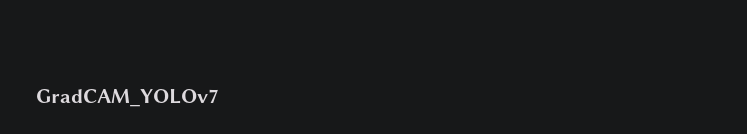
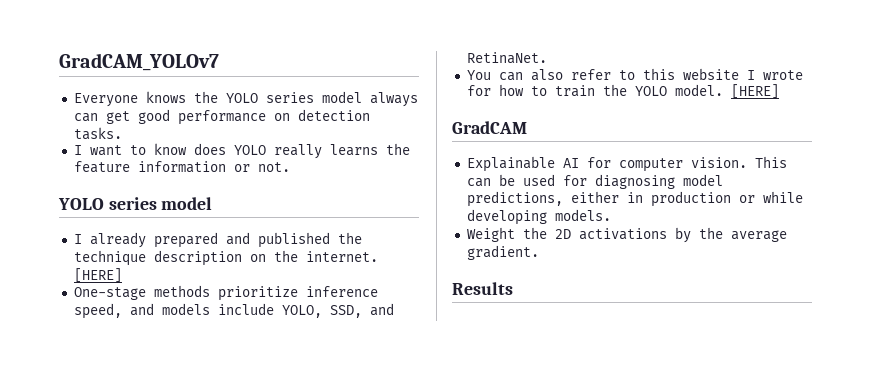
(219, 98) none -> [73,91,418,107] [73,109,370,125] [73,127,122,140] [73,143,410,159] [73,161,290,173] [58,197,213,210] [73,232,362,248] [73,250,378,266] [73,268,122,283] [73,285,378,301] [73,303,394,319] [466,52,547,64] [466,68,803,81] [466,84,779,99] [452,121,527,134] [466,156,787,172] [466,174,723,189] [466,191,803,207] [466,209,611,225] [466,227,787,243] [466,245,539,260] [452,282,513,295] // Everyone knows the YOLO series model always can get good performance on detection tasks. // I want to know does YOLO really learns the feature information or not. // YOLO series model // I already prepared and published the technique description on the internet. [HERE] // One-stage methods prioritize inference speed, and models include YOLO, SSD, and RetinaNet. // You can also refer to this website I wrote for how to train the YOLO model. [HERE] // GradCAM // Explainable AI for computer vision. This can be used for diagnosing model predictions, either in production or while developing models. // Weight the 2D activations by the average gradient. // Results

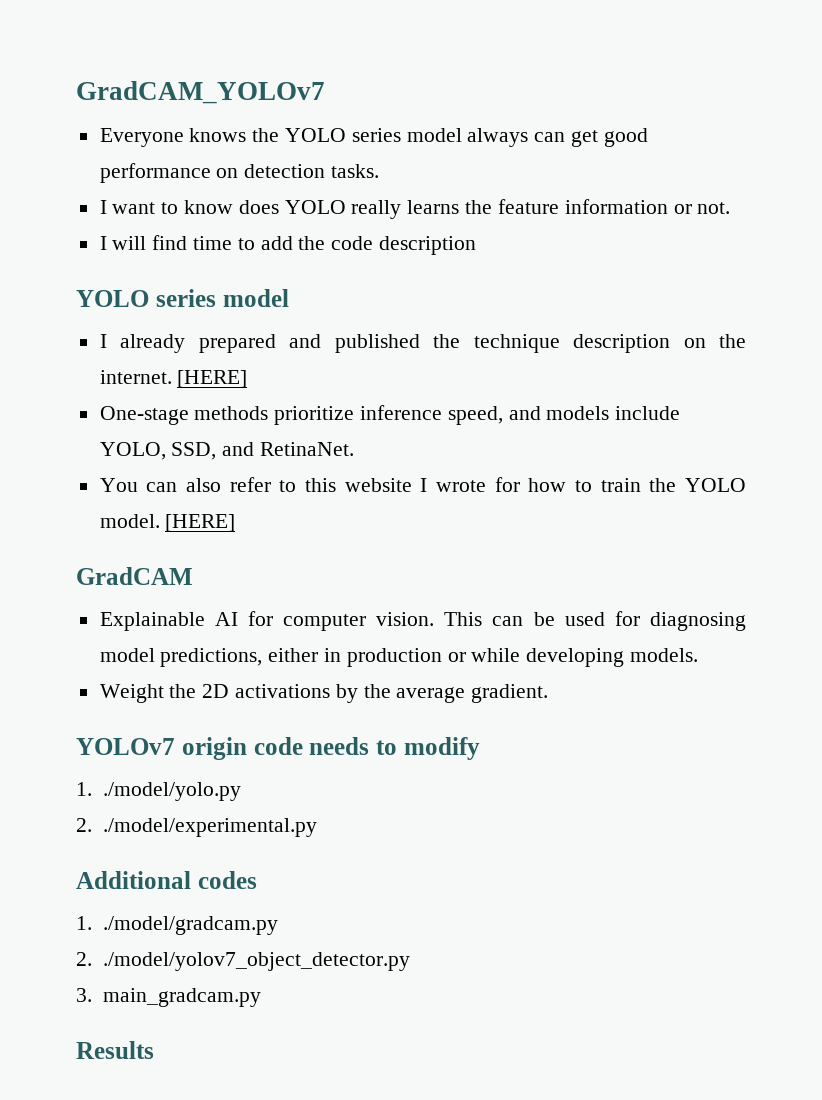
(290, 167) none -> [99,235,477,255] // I will find time to add the code description
(539, 252) none -> [76,737,480,760] [76,782,241,801] [76,818,317,837] [76,871,257,889] [76,916,278,935] [76,952,410,971] [76,988,261,1007] // YOLOv7 origin code needs to modify // 1. ./model/yolo.py // 2. ./model/experimental.py // Additional codes // 1. ./model/gradcam.py // 2. ./model/yolov7_object_detector.py // 3. main_gradcam.py

